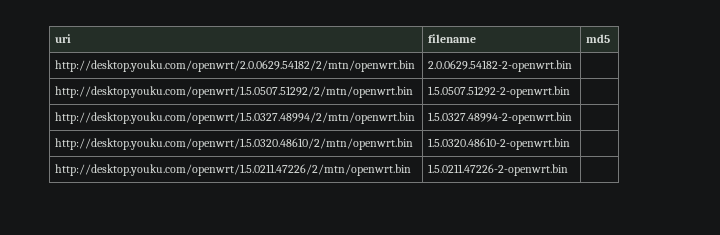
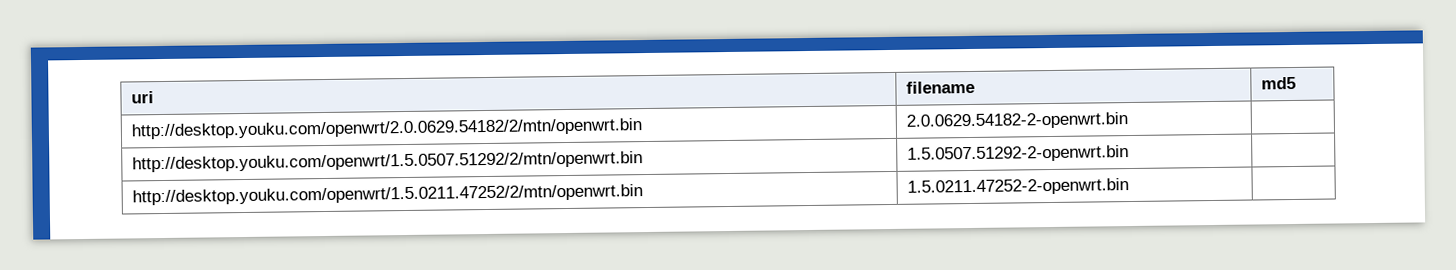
[55,112,416,124] [428,112,573,124] [55,138,414,150] [428,138,571,150] [55,164,412,176] [428,164,569,176] http://desktop.youku.com/openwrt/1.5.0327.48994/2/mtn/openwrt.bin | 1.5.0327.48994-2-openwrt.bin | // http://desktop.youku.com/openwrt/1.5.0320.48610/2/mtn/openwrt.bin | 1.5.0320.48610-2-openwrt.bin | // http://desktop.youku.com/openwrt/1.5.0211.47226/2/mtn/openwrt.bin | 1.5.0211.47226-2-openwrt.bin -> [132,184,644,206] [907,178,1130,196] http://desktop.youku.com/openwrt/1.5.0211.47252/2/mtn/openwrt.bin | 1.5.0211.47252-2-openwrt.bin

